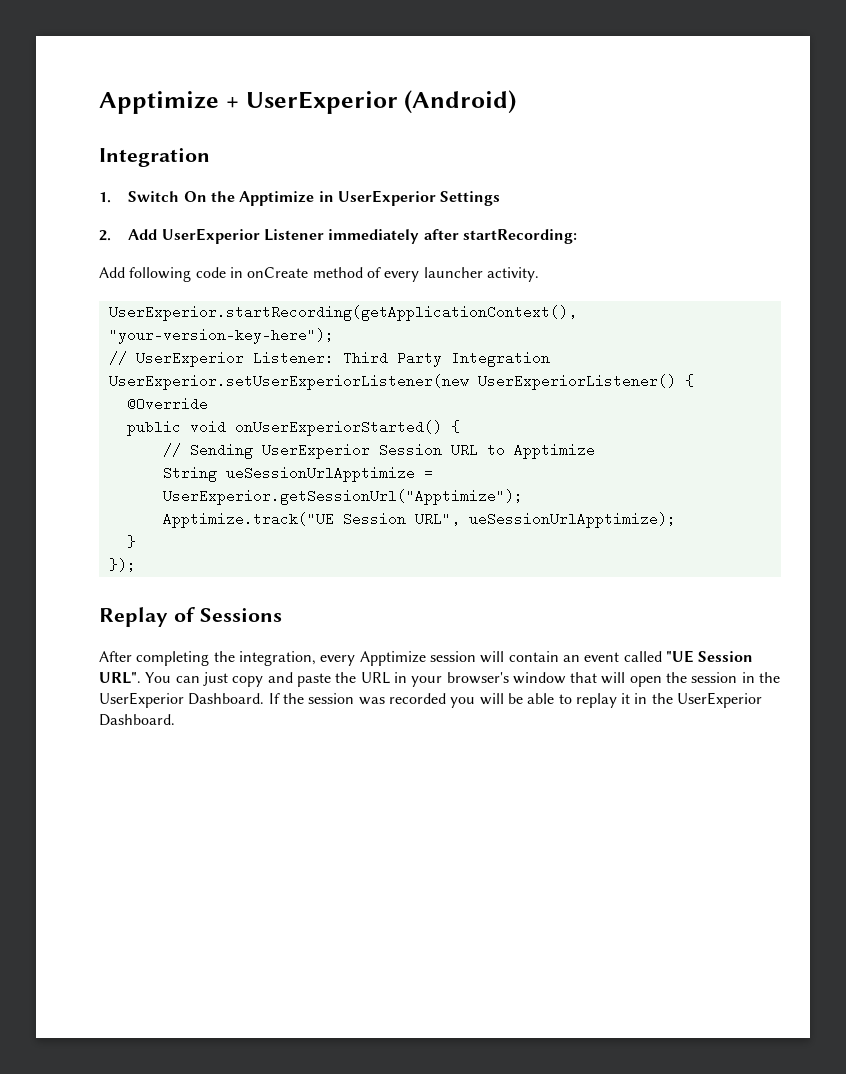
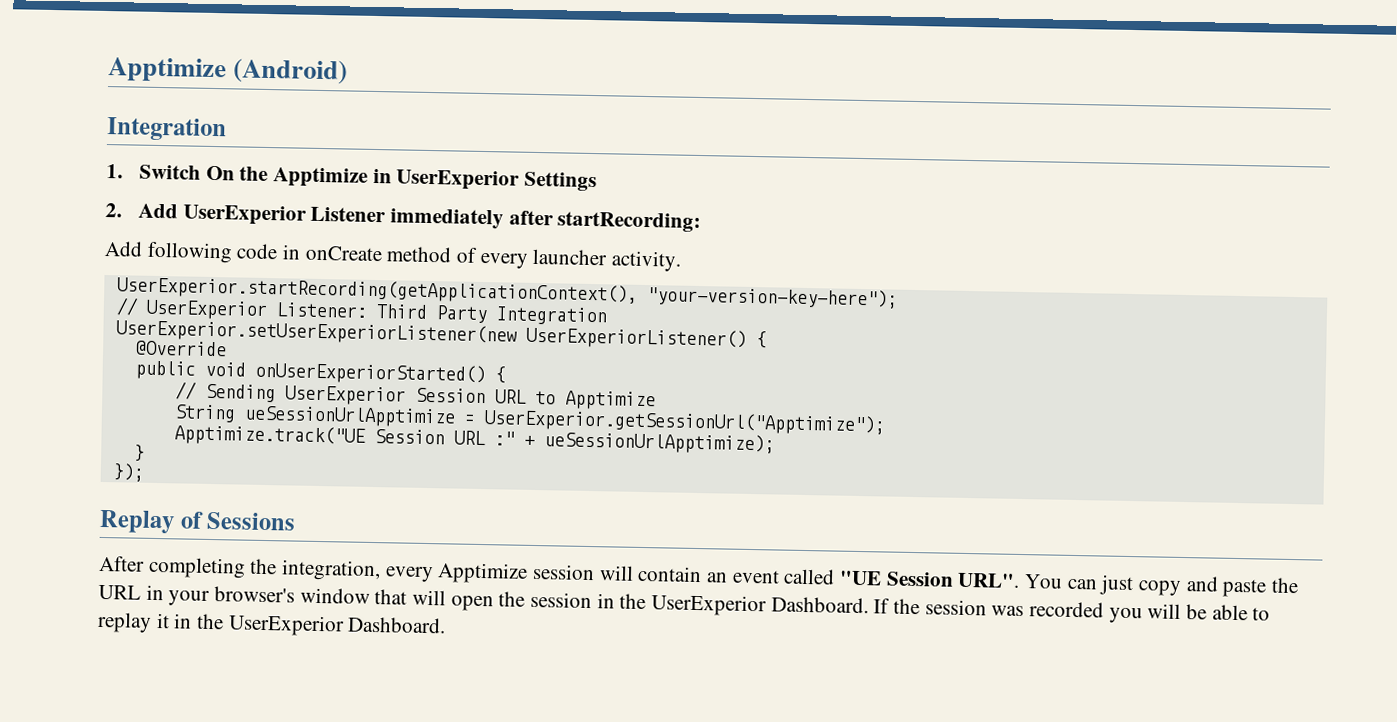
[99,91,398,114] Apptimize + UserExperior -> [108,57,227,84] Apptimize
[414,512,460,526] URL", -> [453,430,535,446] URL :" +

